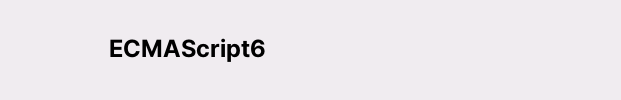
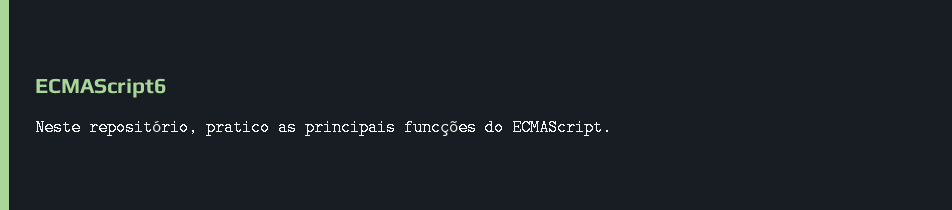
(266, 50) none -> [35,119,612,136] // Neste repositório, pratico as principais funcções do ECMAScript.

